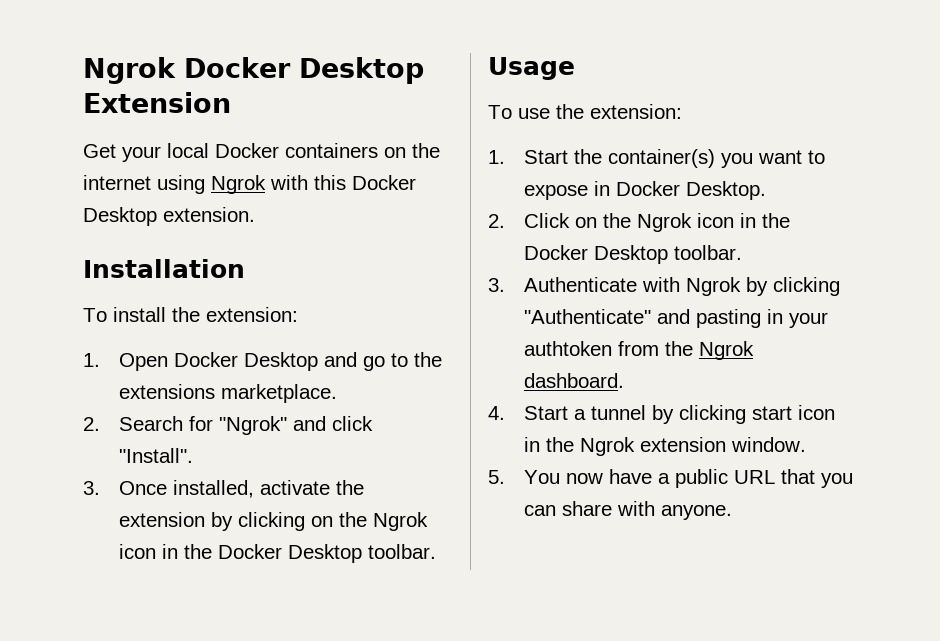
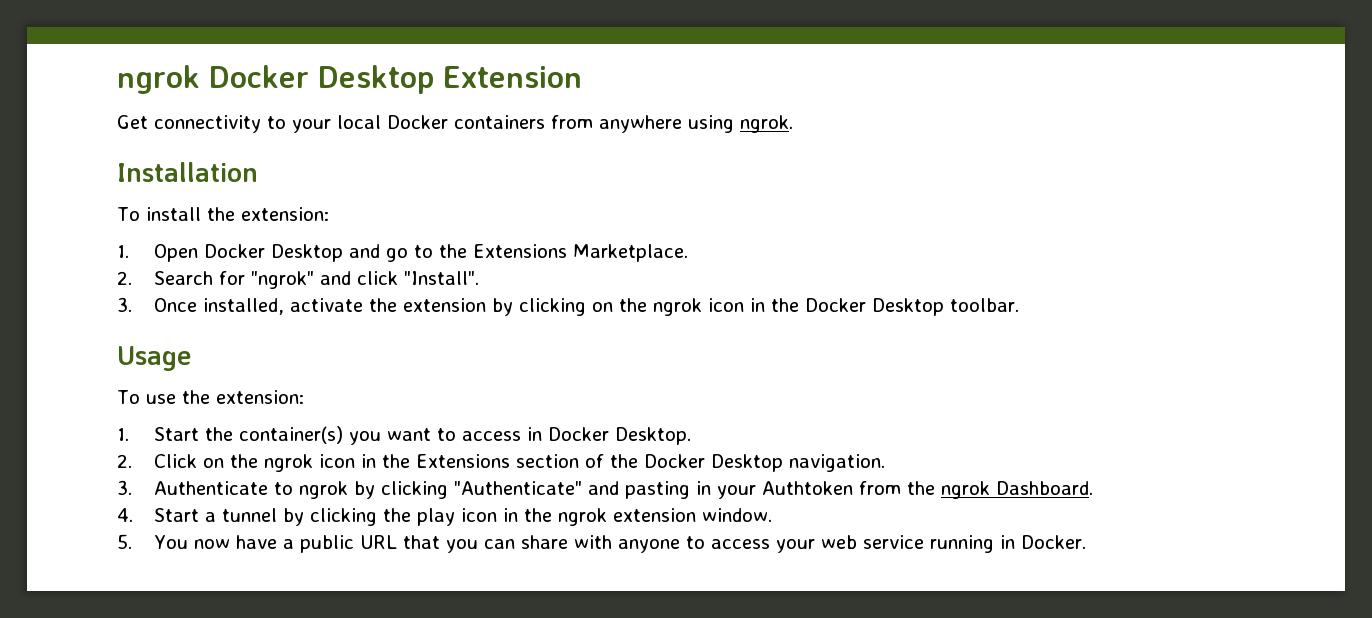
[83,57,176,84] Ngrok -> [117,65,200,94] ngrok
(116, 151) none -> [154,115,286,133] connectivity to
[384,143,440,158] [83,175,416,194] [83,207,255,226] on the internet using Ngrok with this Docker Desktop extension. -> [551,115,793,133] from anywhere using ngrok.
[119,384,338,403] extensions marketplace. -> [473,244,689,262] Extensions Marketplace.
[219,416,288,435] "Ngrok" -> [251,271,315,289] "ngrok"
[373,512,429,531] Ngrok -> [653,298,703,316] ngrok
[524,185,589,200] expose -> [462,431,522,441] access
[637,213,791,232] [524,245,743,264] Ngrok icon in the Docker Desktop toolbar. -> [264,454,886,472] ngrok icon in the Extensions section of the Docker Desktop navigation.
[642,277,742,296] with Ngrok -> [274,481,349,499] to ngrok
[524,341,613,356] authtoken -> [762,481,854,495] Authtoken
[699,341,755,360] [524,373,625,388] Ngrok dashboard. -> [941,481,1094,499] ngrok Dashboard.
[752,405,836,420] [524,437,636,456] start icon in the Ngrok -> [383,508,608,526] the play icon in the ngrok
[661,505,733,520] anyone. -> [618,535,1087,553] anyone to access your web service running in Docker.

